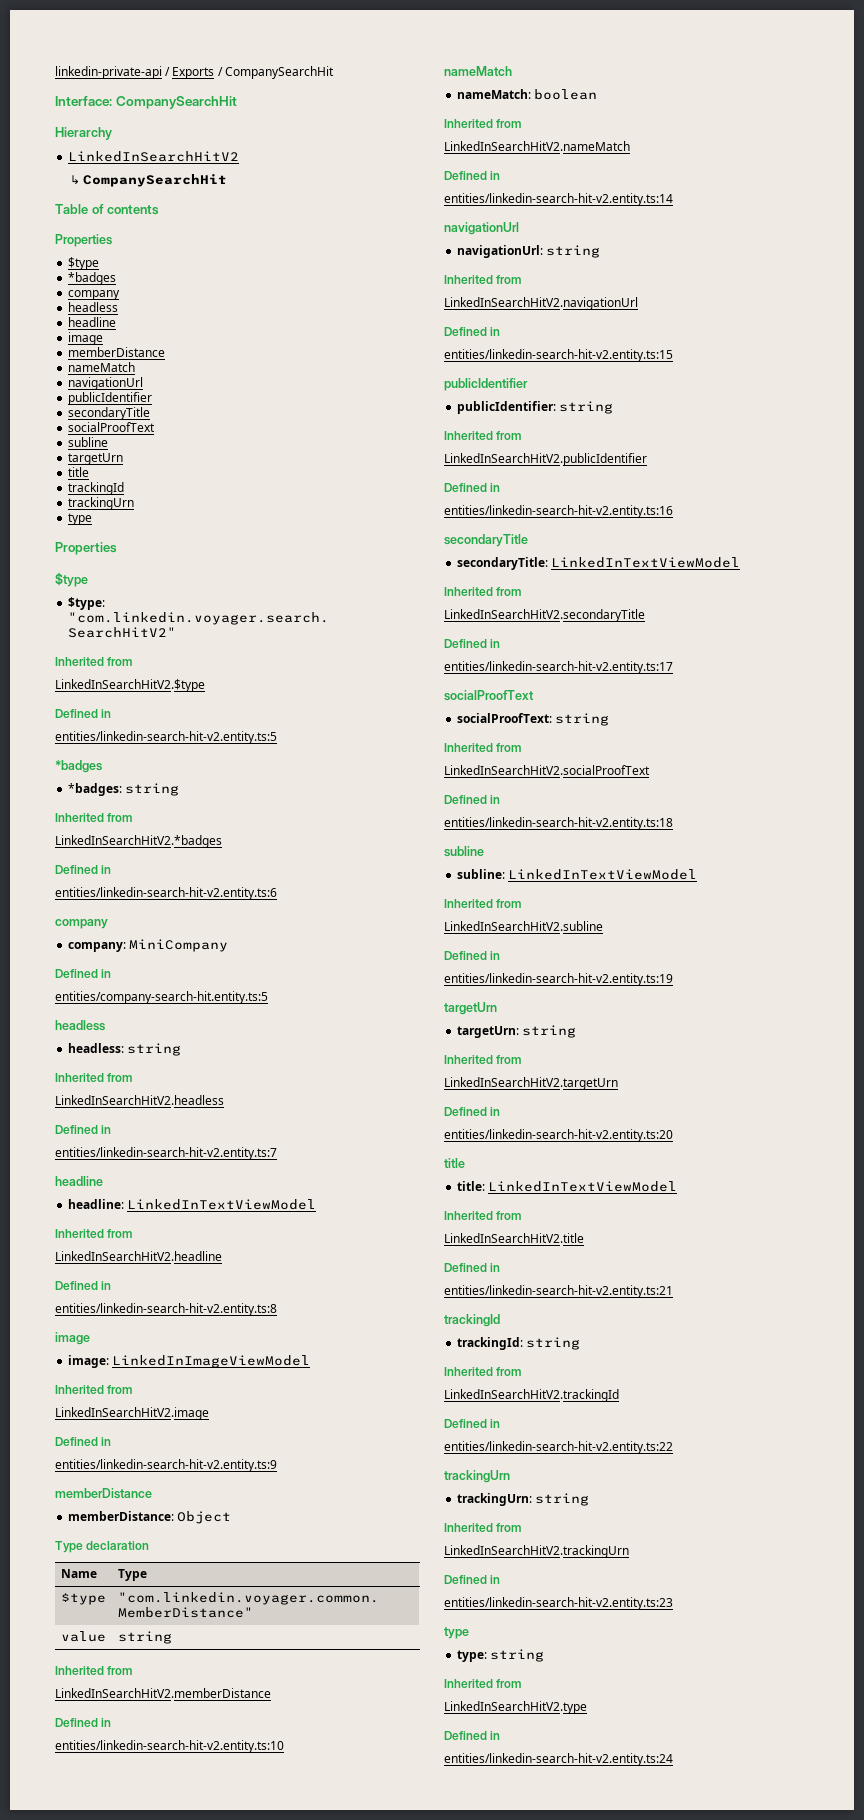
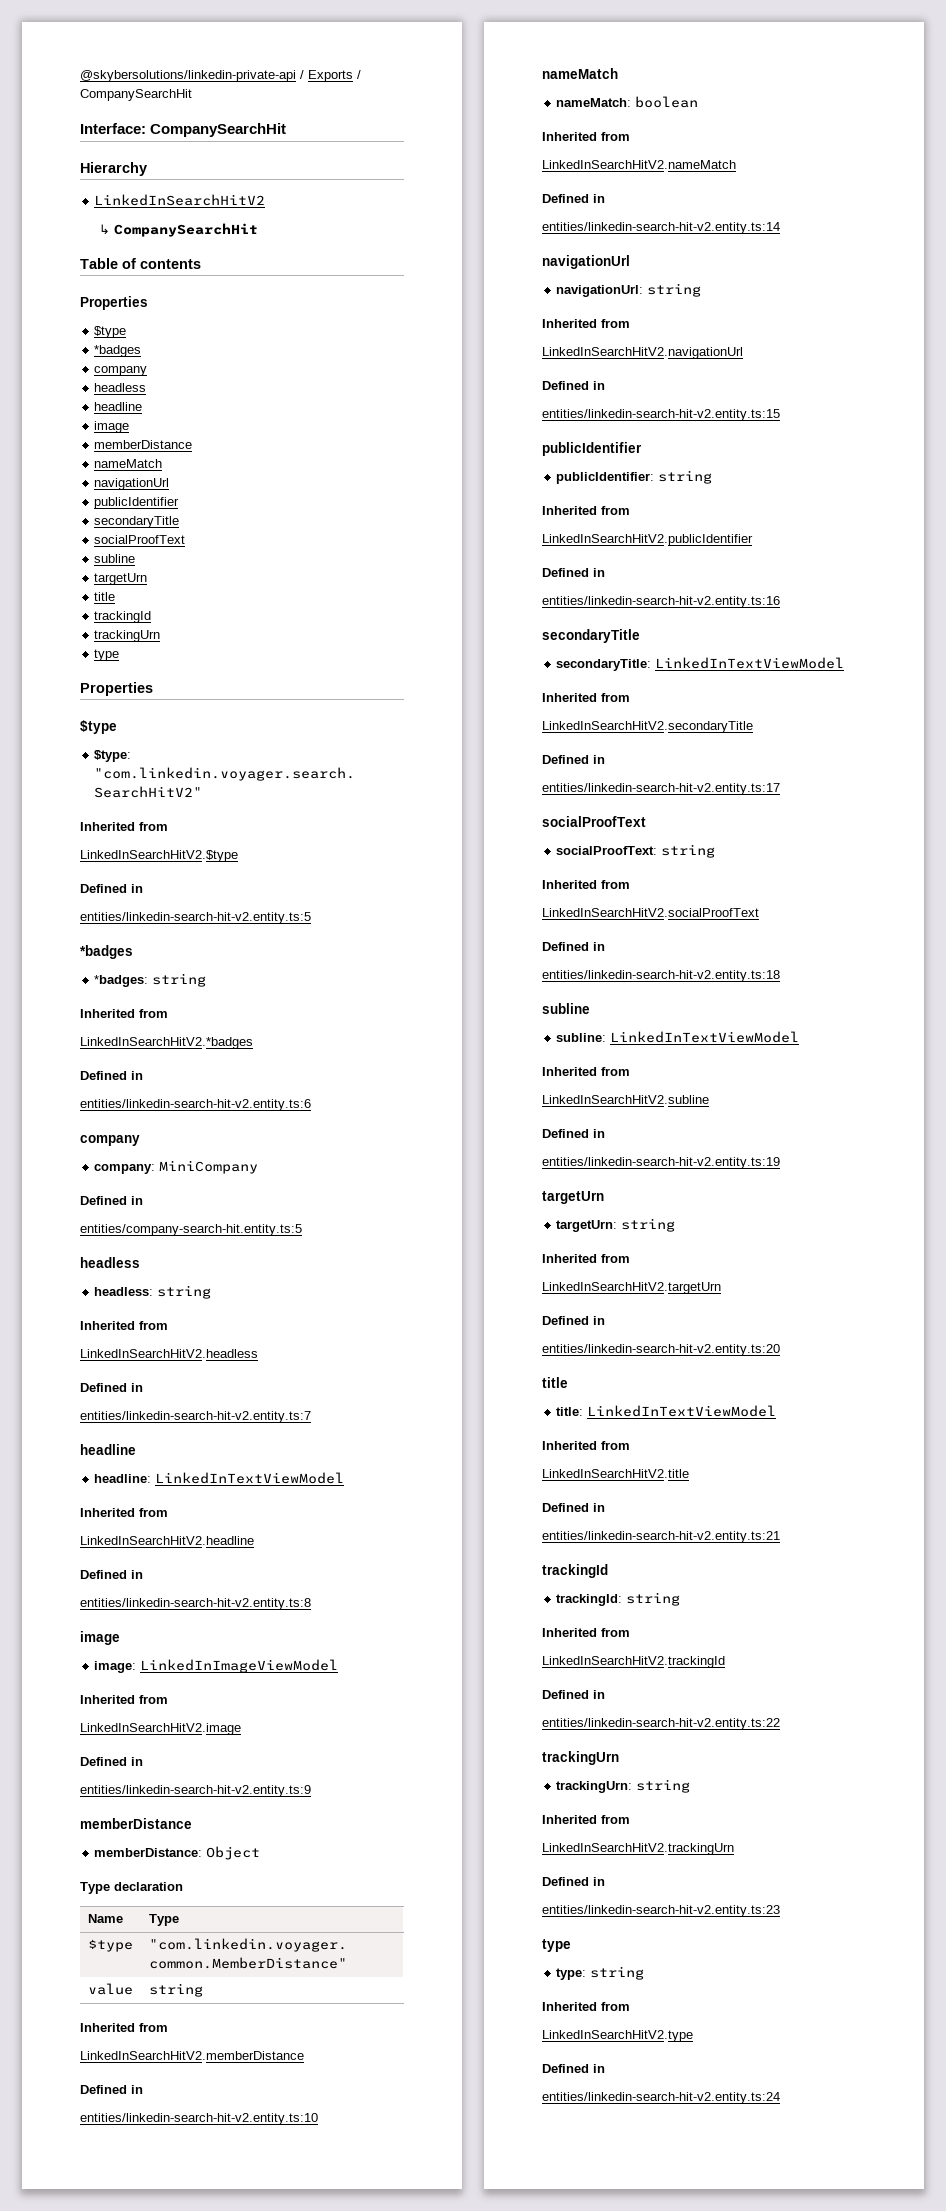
[55,66,162,79] linkedin-private-api -> [80,70,296,82] @skybersolutions/linkedin-private-api

